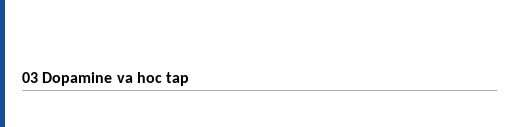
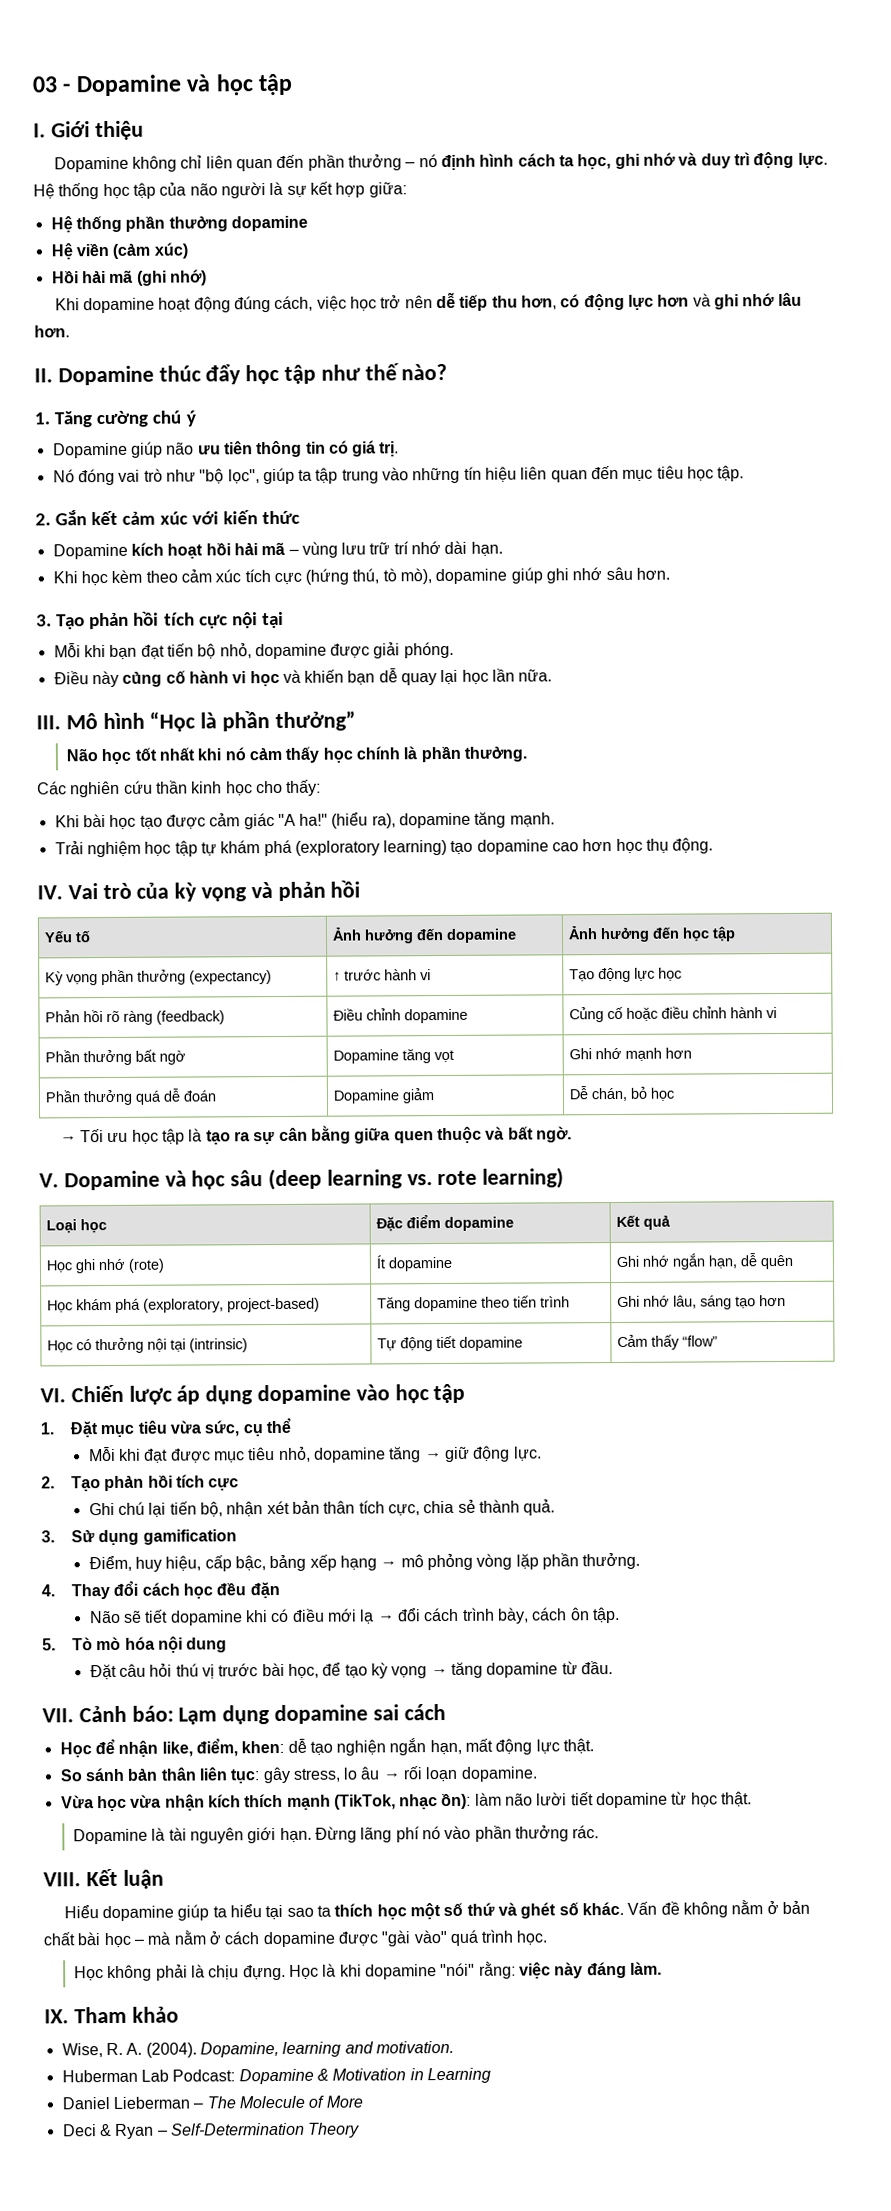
[42,72,190,86] Dopamine va hoc tap -> [62,73,294,97] [33,120,144,141] [53,151,828,173] [33,181,407,200] [50,215,308,233] [50,242,188,260] [51,269,207,286] [54,292,802,314] [34,325,70,338] [34,363,448,386] [34,410,196,428] [52,440,400,459] [52,465,745,486] [35,510,300,526] [52,540,503,560] [52,566,671,587] [36,611,284,630] [53,641,454,660] [53,668,553,688] [36,710,356,732] [66,746,527,765] [37,779,322,798] [54,811,555,830] [54,837,714,858] [37,880,361,902] [44,930,92,943] [332,926,518,944] [568,925,737,943] [45,969,273,986] [333,969,432,981] [569,967,683,983] [45,1010,226,1025] [333,1008,469,1024] [569,1006,778,1023] [45,1049,187,1066] [333,1048,455,1064] [569,1047,693,1061] [45,1088,217,1106] [333,1088,435,1104] [569,1086,675,1102] [59,1125,572,1145] [39,1167,565,1191] [46,1219,108,1234] [376,1214,515,1232] [616,1214,672,1230] [46,1258,165,1274] [376,1255,453,1272] [616,1253,794,1270] [47,1297,321,1313] [377,1295,571,1312] [617,1294,787,1310] [47,1337,249,1354] [377,1335,524,1352] [617,1334,719,1350] [40,1383,466,1405] [40,1417,292,1438] [88,1445,542,1464] [41,1474,240,1492] [88,1499,556,1518] [41,1529,237,1546] [88,1552,641,1572] [41,1580,280,1600] [88,1606,620,1626] [42,1636,228,1653] [89,1661,613,1681] [42,1704,446,1725] [59,1738,595,1758] [59,1766,538,1784] [60,1791,753,1812] [73,1825,600,1845] [43,1868,164,1889] [63,1900,810,1922] [43,1929,548,1949] [74,1961,662,1982] [44,2006,179,2024] [61,2040,454,2058] [61,2067,491,2085] [61,2095,363,2110] [62,2122,361,2139] - Dopamine và học tập // I. Giới thiệu // Dopamine không chỉ liên quan đến phần thưởng – nó định hình cách ta học, ghi nhớ và duy trì động lực. Hệ thống học tập của não người là sự kết hợp giữa: // Hệ thống phần thưởng dopamine // Hệ viền (cảm xúc) // Hồi hải mã (ghi nhớ) // Khi dopamine hoạt động đúng cách, việc học trở nên dễ tiếp thu hơn, có động lực hơn và ghi nhớ lâu hơn. // II. Dopamine thúc đẩy học tập như thế nào? // 1. Tăng cường chú ý // Dopamine giúp não ưu tiên thông tin có giá trị. // Nó đóng vai trò như "bộ lọc", giúp ta tập trung vào những tín hiệu liên quan đến mục tiêu học tập. // 2. Gắn kết cảm xúc với kiến thức // Dopamine kích hoạt hồi hải mã – vùng lưu trữ trí nhớ dài hạn. // Khi học kèm theo cảm xúc tích cực (hứng thú, tò mò), dopamine giúp ghi nhớ sâu hơn. // 3. Tạo phản hồi tích cực nội tại // Mỗi khi bạn đạt tiến bộ nhỏ, dopamine được giải phóng. // Điều này củng cố hành vi học và khiến bạn dễ quay lại học lần nữa. // III. Mô hình “Học là phần thưởng” // Não học tốt nhất khi nó cảm thấy học chính là phần thưởng. // Các nghiên cứu thần kinh học cho thấy: // Khi bài học tạo được cảm giác "A ha!" (hiểu ra), dopamine tăng mạnh. // Trải nghiệm học tập tự khám phá (exploratory learning) tạo dopamine cao hơn học thụ động. // IV. Vai trò của kỳ vọng và phản hồi // Yếu tố | Ảnh hưởng đến dopamine | Ảnh hưởng đến học tập // Kỳ vọng phần thưởng (expectancy) | ↑ trước hành vi | Tạo động lực học // Phản hồi rõ ràng (feedback) | Điều chỉnh dopamine | Củng cố hoặc điều chỉnh hành vi // Phần thưởng bất ngờ | Dopamine tăng vọt | Ghi nhớ mạnh hơn // Phần thưởng quá dễ đoán | Dopamine giảm | Dễ chán, bỏ học // → Tối ưu học tập là tạo ra sự cân bằng giữa quen thuộc và bất ngờ. // V. Dopamine và học sâu (deep learning vs. rote learning) // Loại học | Đặc điểm dopamine | Kết quả // Học ghi nhớ (rote) | Ít dopamine | Ghi nhớ ngắn hạn, dễ quên // Học khám phá (exploratory, project-based) | Tăng dopamine theo tiến trình | Ghi nhớ lâu, sáng tạo hơn // Học có thưởng nội tại (intrinsic) | Tự động tiết dopamine | Cảm thấy “flow” // VI. Chiến lược áp dụng dopamine vào học tập // 1. Đặt mục tiêu vừa sức, cụ thể // Mỗi khi đạt được mục tiêu nhỏ, dopamine tăng → giữ động lực. // 2. Tạo phản hồi tích cực // Ghi chú lại tiến bộ, nhận xét bản thân tích cực, chia sẻ thành quả. // 3. Sử dụng gamification // Điểm, huy hiệu, cấp bậc, bảng xếp hạng → mô phỏng vòng lặp phần thưởng. // 4. Thay đổi cách học đều đặn // Não sẽ tiết dopamine khi có điều mới lạ → đổi cách trình bày, cách ôn tập. // 5. Tò mò hóa nội dung // Đặt câu hỏi thú vị trước bài học, để tạo kỳ vọng → tăng dopamine từ đầu. // VII. Cảnh báo: Lạm dụng dopamine sai cách // Học để nhận like, điểm, khen: dễ tạo nghiện ngắn hạn, mất động lực thật. // So sánh bản thân liên tục: gây stress, lo âu → rối loạn dopamine. // Vừa học vừa nhận kích thích mạnh (TikTok, nhạc ồn): làm não lười tiết dopamine từ học thật. // Dopamine là tài nguyên giới hạn. Đừng lãng phí nó vào phần thưởng rác. // VIII. Kết luận // Hiểu dopamine giúp ta hiểu tại sao ta thích học một số thứ và ghét số khác. Vấn đề không nằm ở bản chất bài học – mà nằm ở cách dopamine được "gài vào" quá trình học. // Học không phải là chịu đựng. Học là khi dopamine "nói" rằng: việc này đáng làm. // IX. Tham khảo // Wise, R. A. (2004). Dopamine, learning and motivation. // Huberman Lab Podcast: Dopamine & Motivation in Learning // Daniel Lieberman – The Molecule of More // Deci & Ryan – Self-Determination Theory

